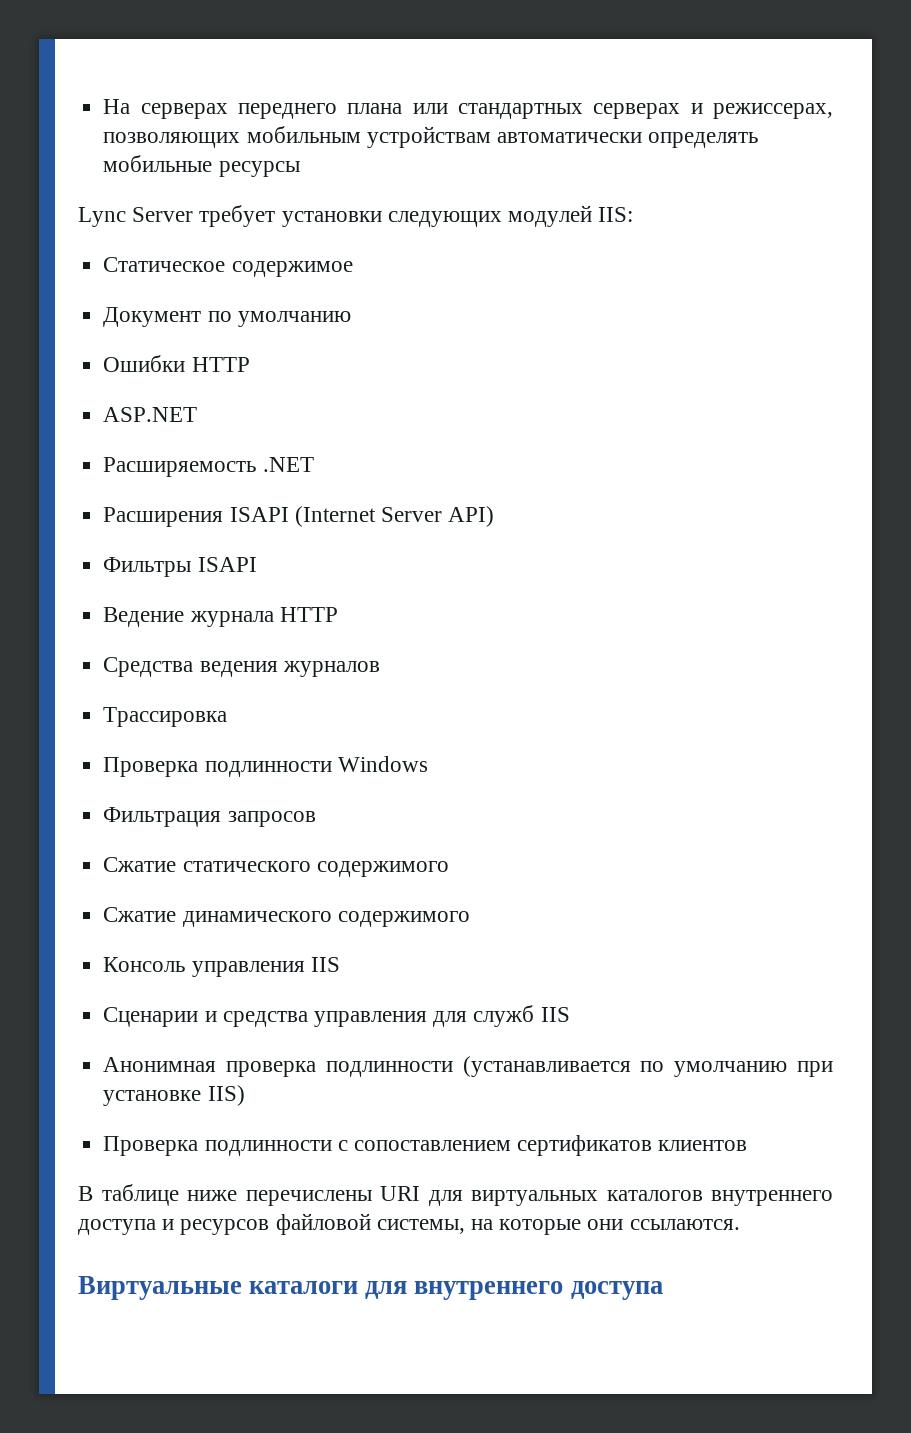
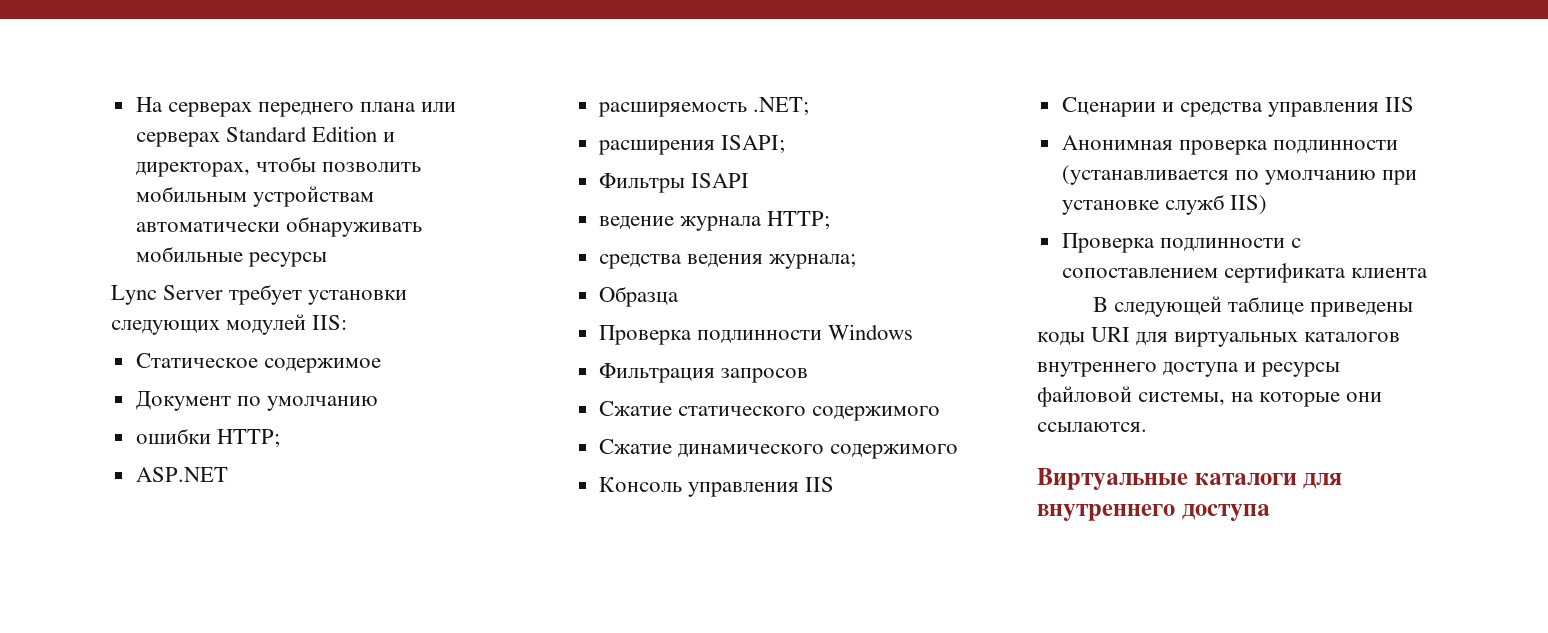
[457,103,833,119] [103,132,241,148] стандартных серверах и режиссерах, позволяющих -> [135,126,395,147] [135,156,421,177] серверах Standard Edition и директорах, чтобы позволить
[648,132,759,148] определять -> [285,216,422,237] обнаруживать
[103,355,250,372] Ошибки HTTP -> [135,428,280,448] ошибки HTTP;
[103,457,314,477] [103,506,495,527] [103,557,257,577] [103,607,338,627] [103,657,380,677] [103,707,228,727] Расширяемость .NET // Расширения ISAPI (Internet Server API) // Фильтры ISAPI // Ведение журнала HTTP // Средства ведения журналов // Трассировка -> [597,97,809,117] [597,135,785,155] [598,173,749,193] [598,211,830,231] [598,254,856,269] [598,286,679,307] расширяемость .NET; // расширения ISAPI; // Фильтры ISAPI // ведение журнала HTTP; // средства ведения журнала; // Образца
[433,1005,535,1027] для служб -> (1379, 109) none
(202, 1098) none -> [1164,194,1224,215] служб
[517,1135,748,1156] сертификатов клиентов -> [1223,263,1428,283] сертификата клиента
[101,1184,372,1206] таблице ниже перечислены -> [1113,296,1413,317] [1037,332,1085,346] следующей таблице приведены коды
[180,1219,270,1235] ресурсов -> [1261,362,1341,377] ресурсы

